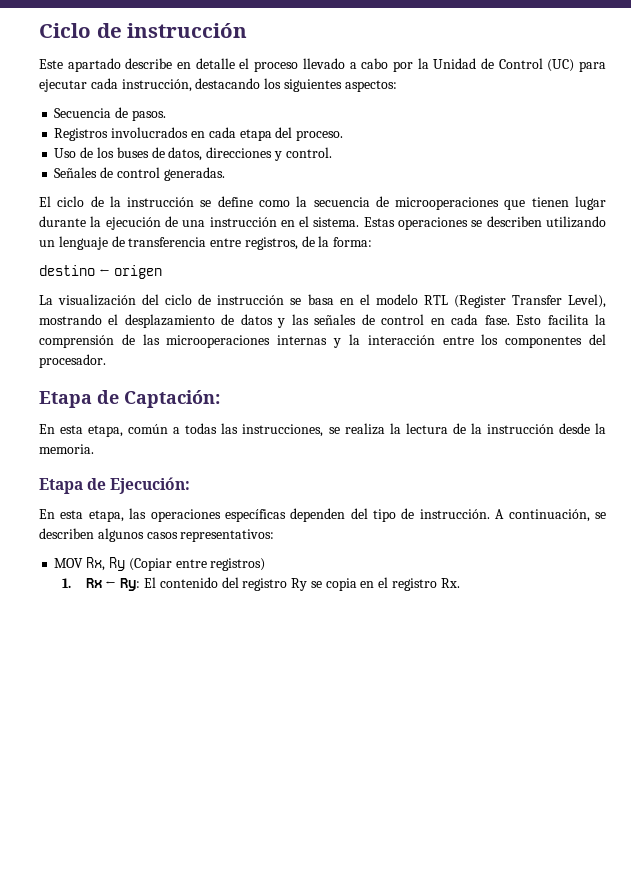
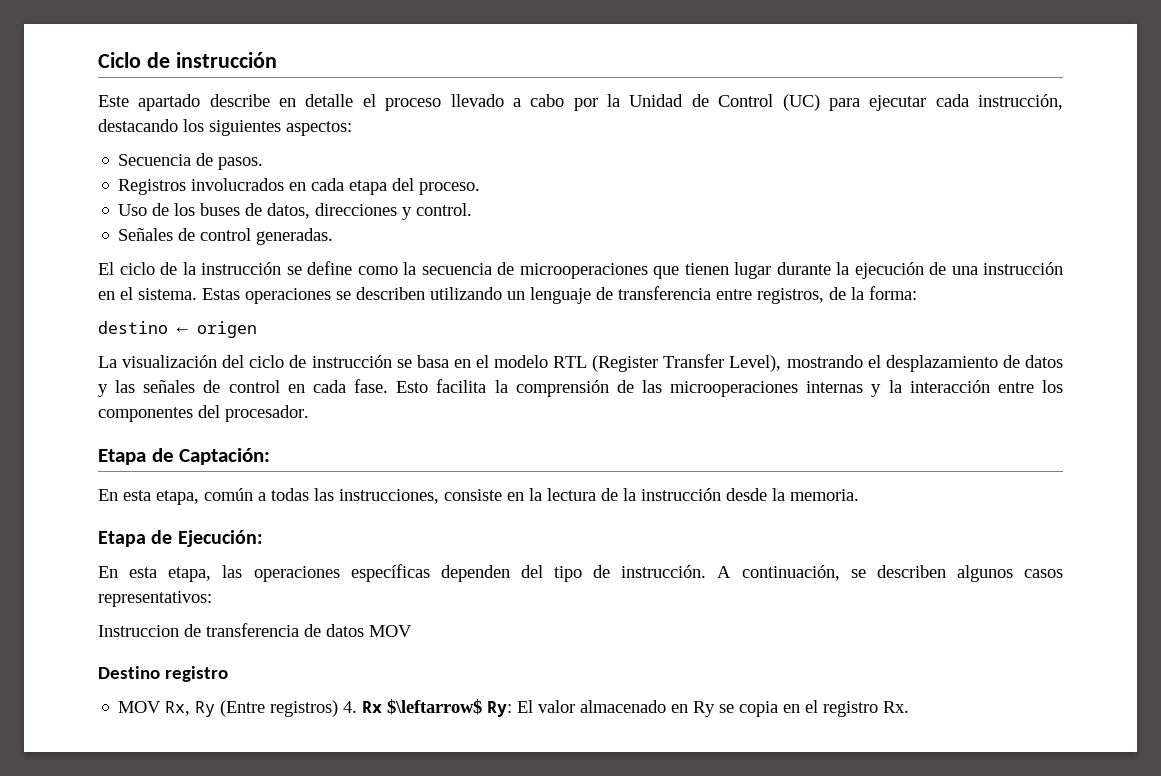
[328,423,385,435] se realiza -> [444,489,524,501] consiste en
(275, 535) none -> [98,623,412,637] [98,666,228,682] // Instruccion de transferencia de datos MOV // Destino registro
[128,558,207,571] (Copiar entre -> [220,700,266,717] (Entre
[62,577,288,591] // 1. Rx ← Ry: El contenido del registro -> [343,699,689,717] 4. Rx $\leftarrow$ Ry: El valor almacenado en

